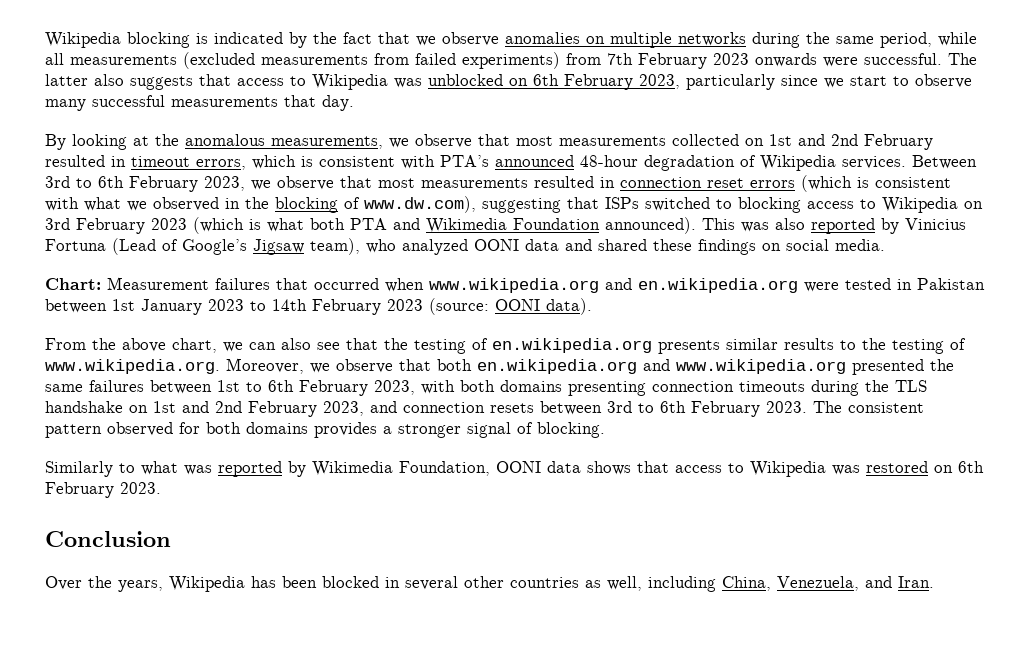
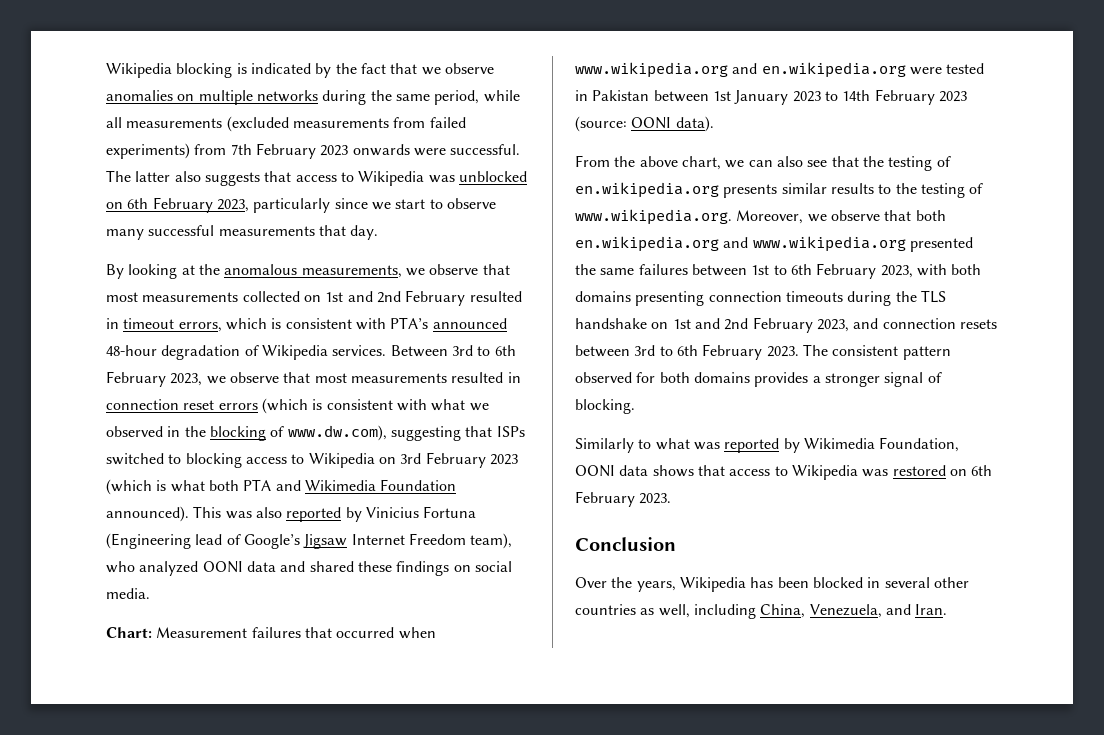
[112,238,156,255] (Lead -> [106,533,223,549] (Engineering lead
(304, 247) none -> [351,533,466,545] Internet Freedom

